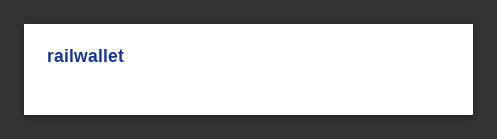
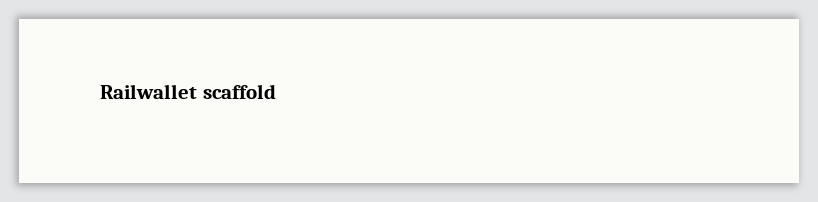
[47,49,124,62] railwallet -> [100,84,276,99] Railwallet scaffold

